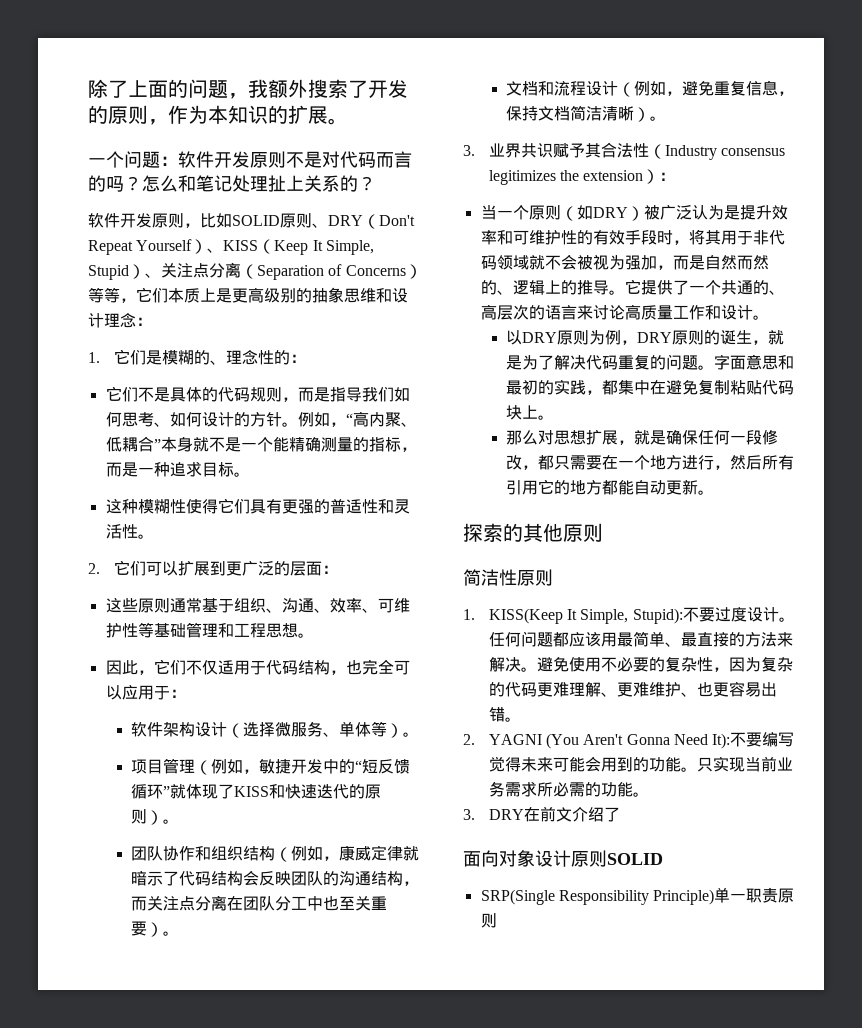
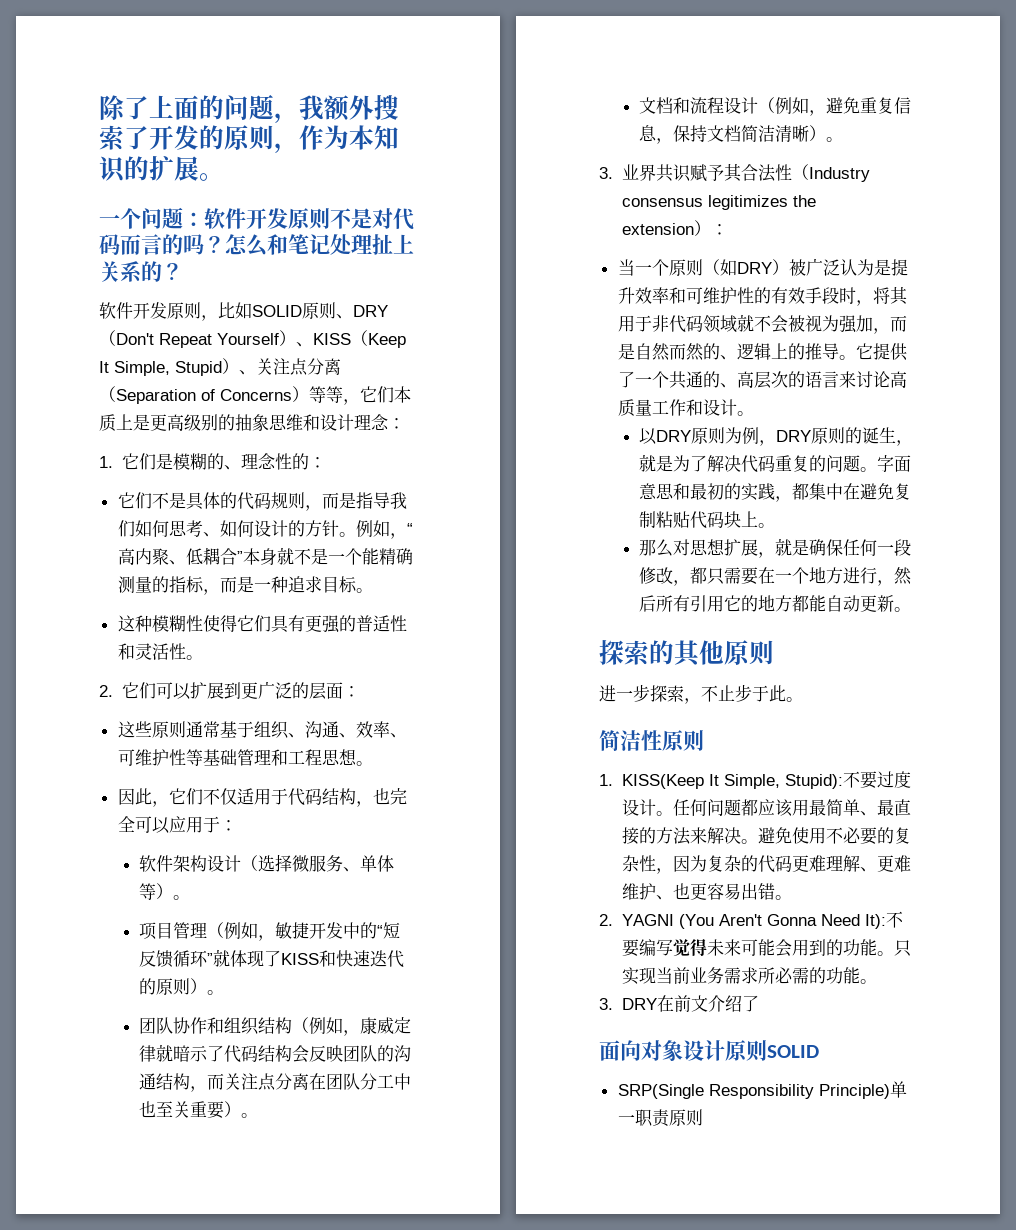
(603, 532) none -> [599,684,803,704] // 进一步探索，不止步于此。

